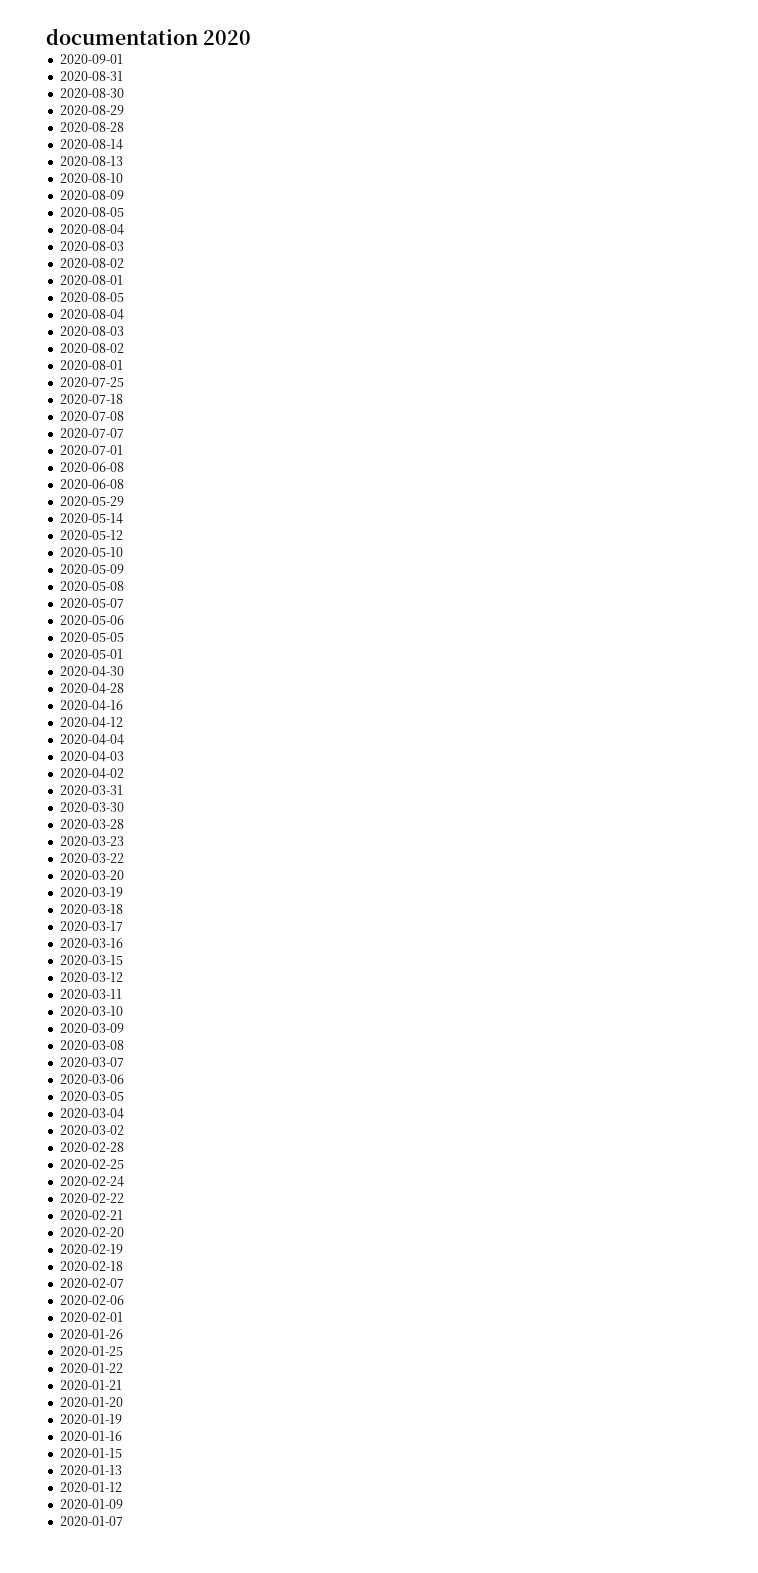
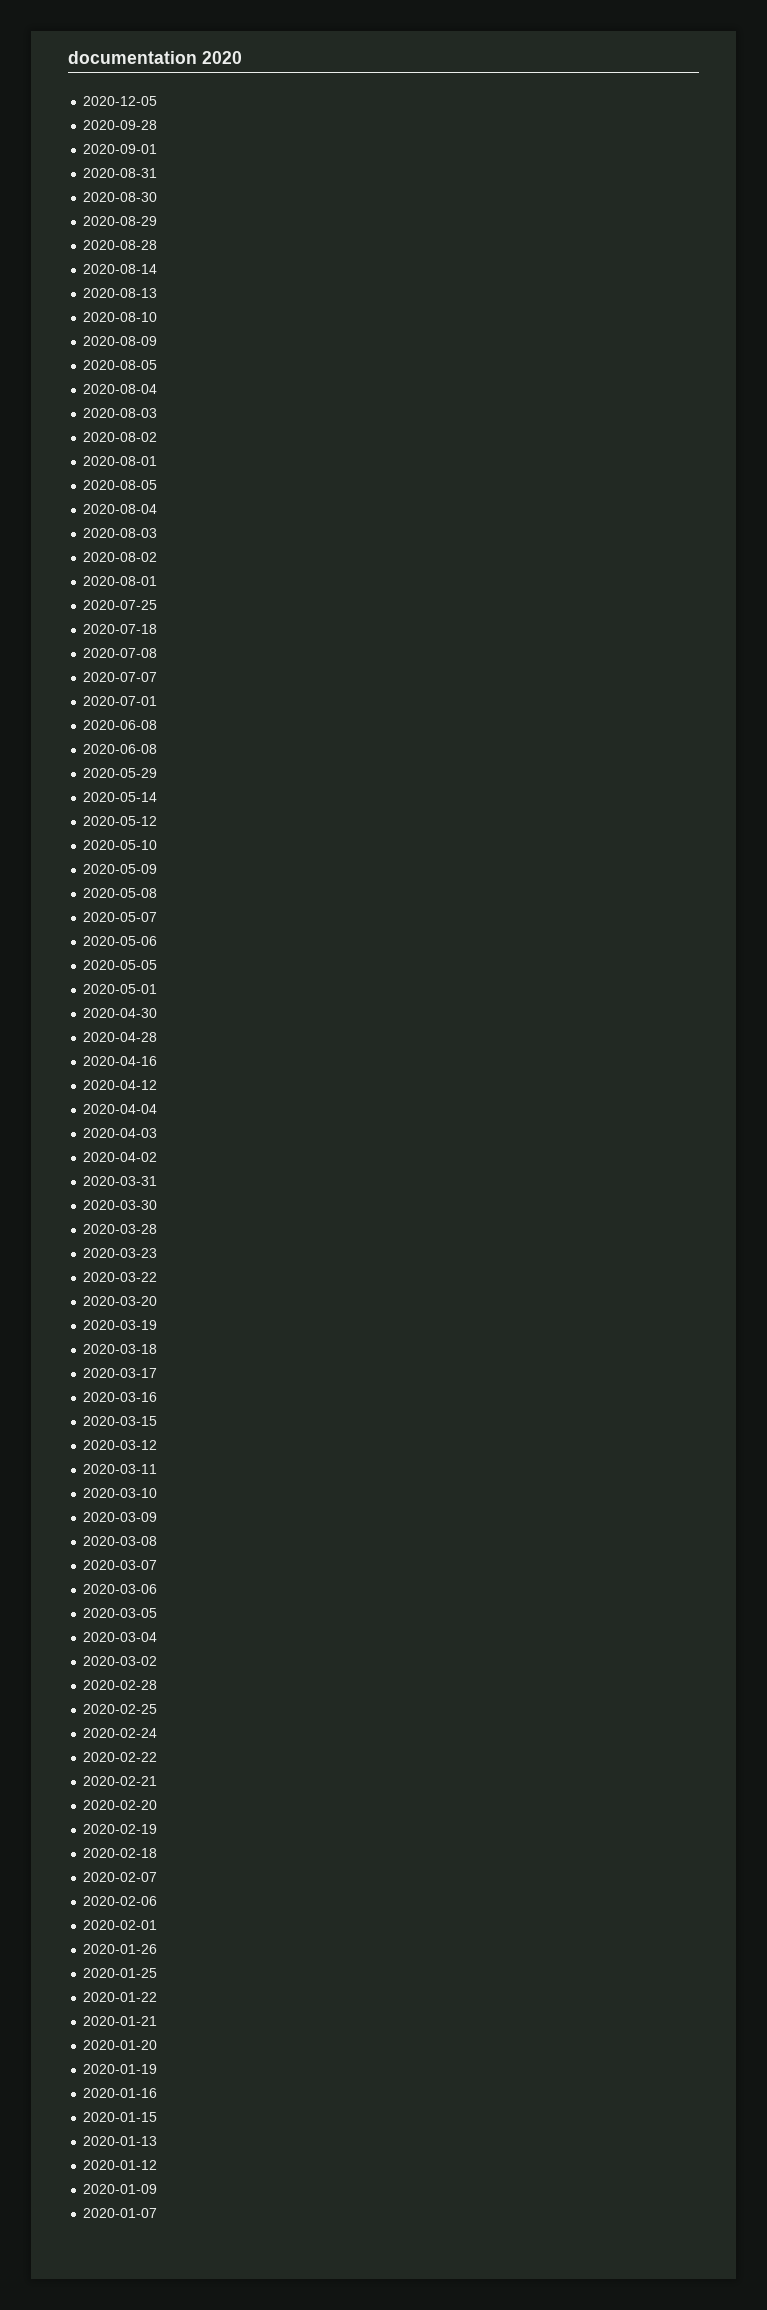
(252, 37) none -> [83,96,158,106] [83,120,158,130] // 2020-12-05 // 2020-09-28

